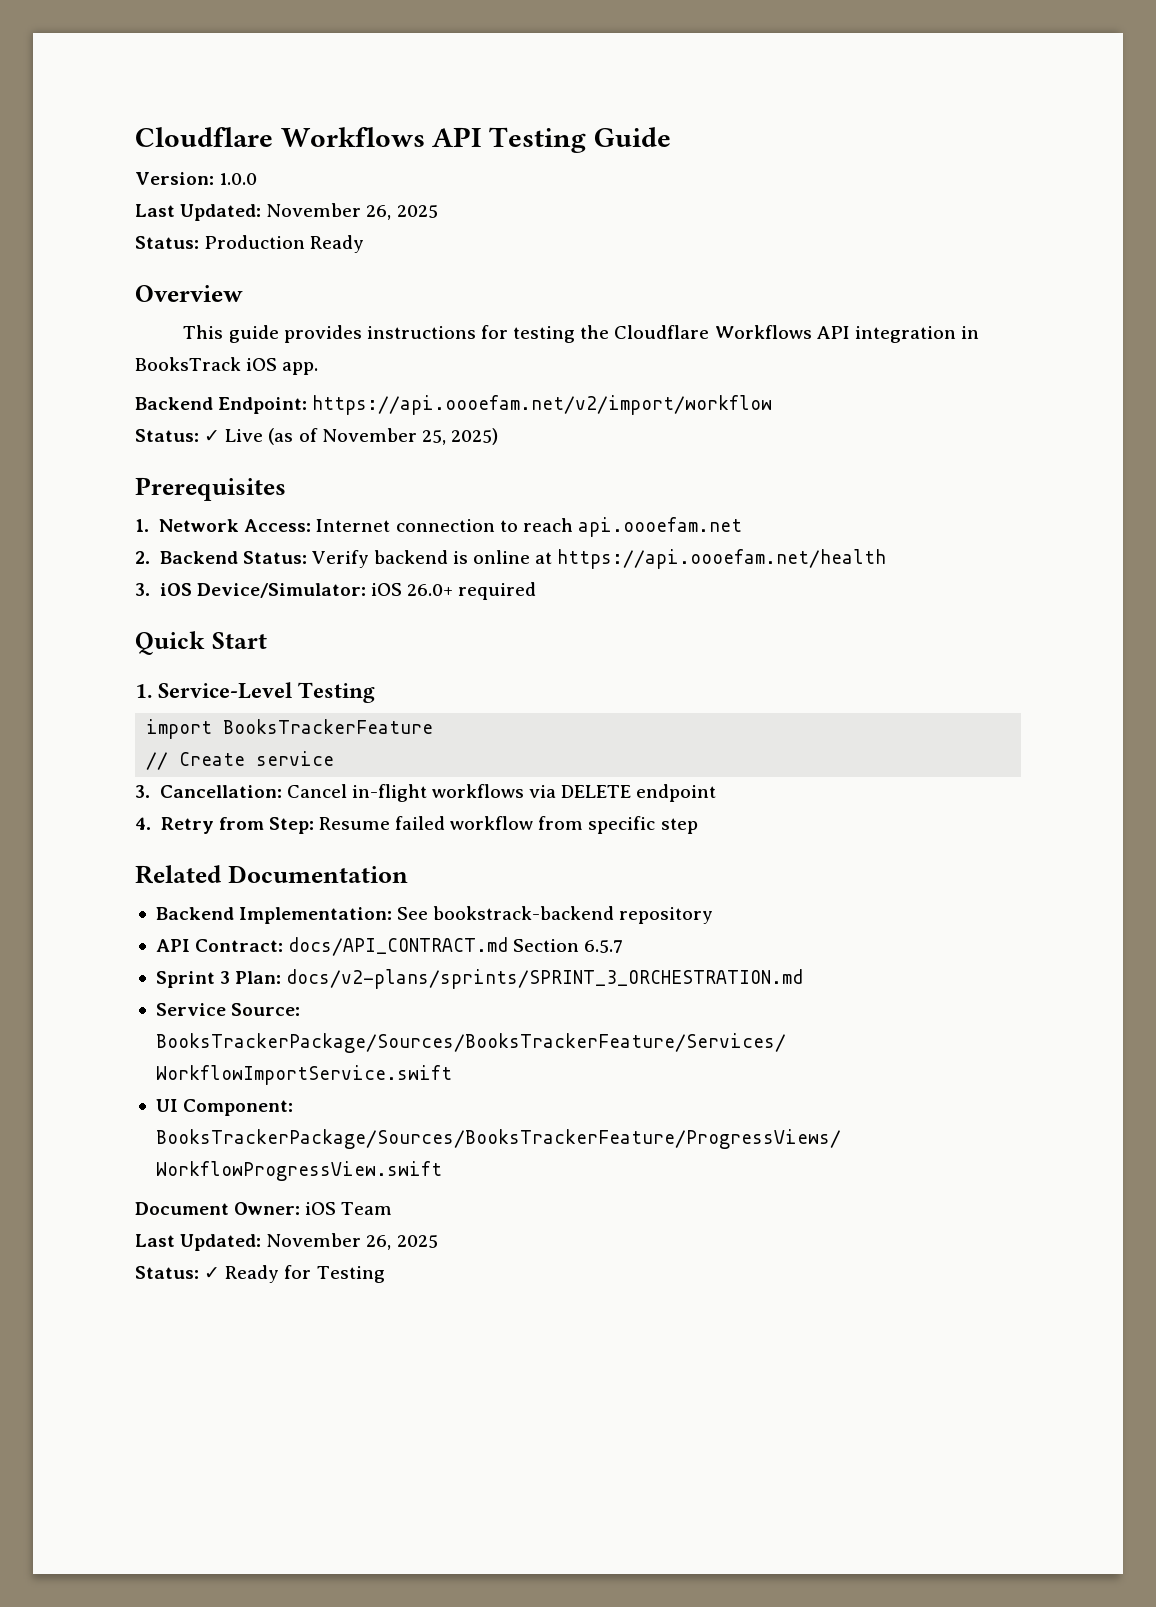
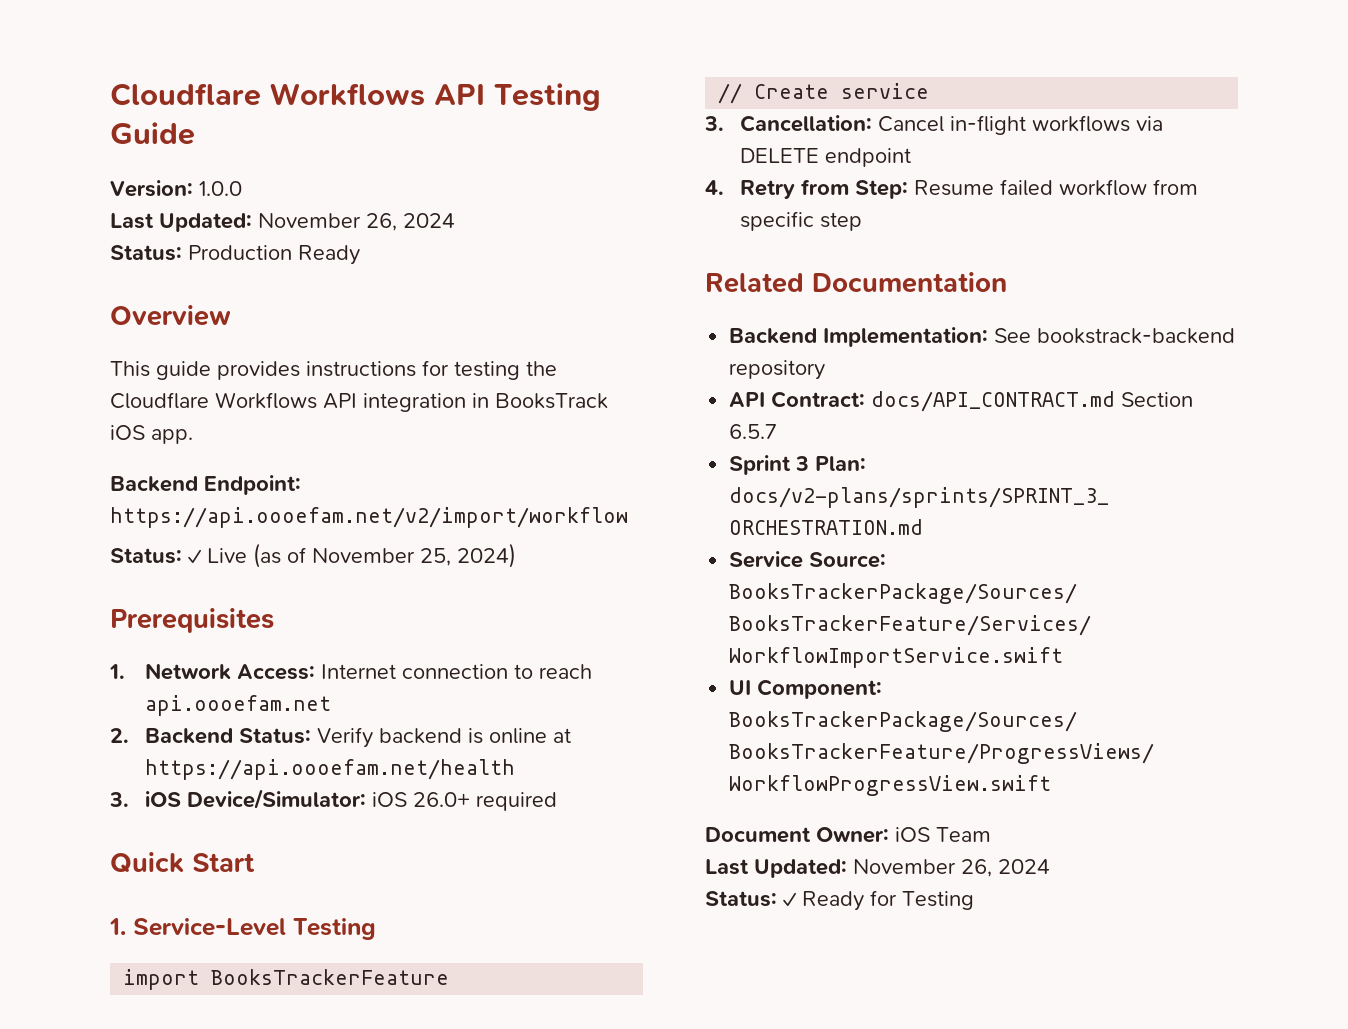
[396,205,438,218] 2025 -> [403,213,455,228] 2024
[450,428,498,445] 2025) -> [457,543,516,568] 2024)
[396,1235,438,1248] 2025 -> [998,859,1050,874] 2024

